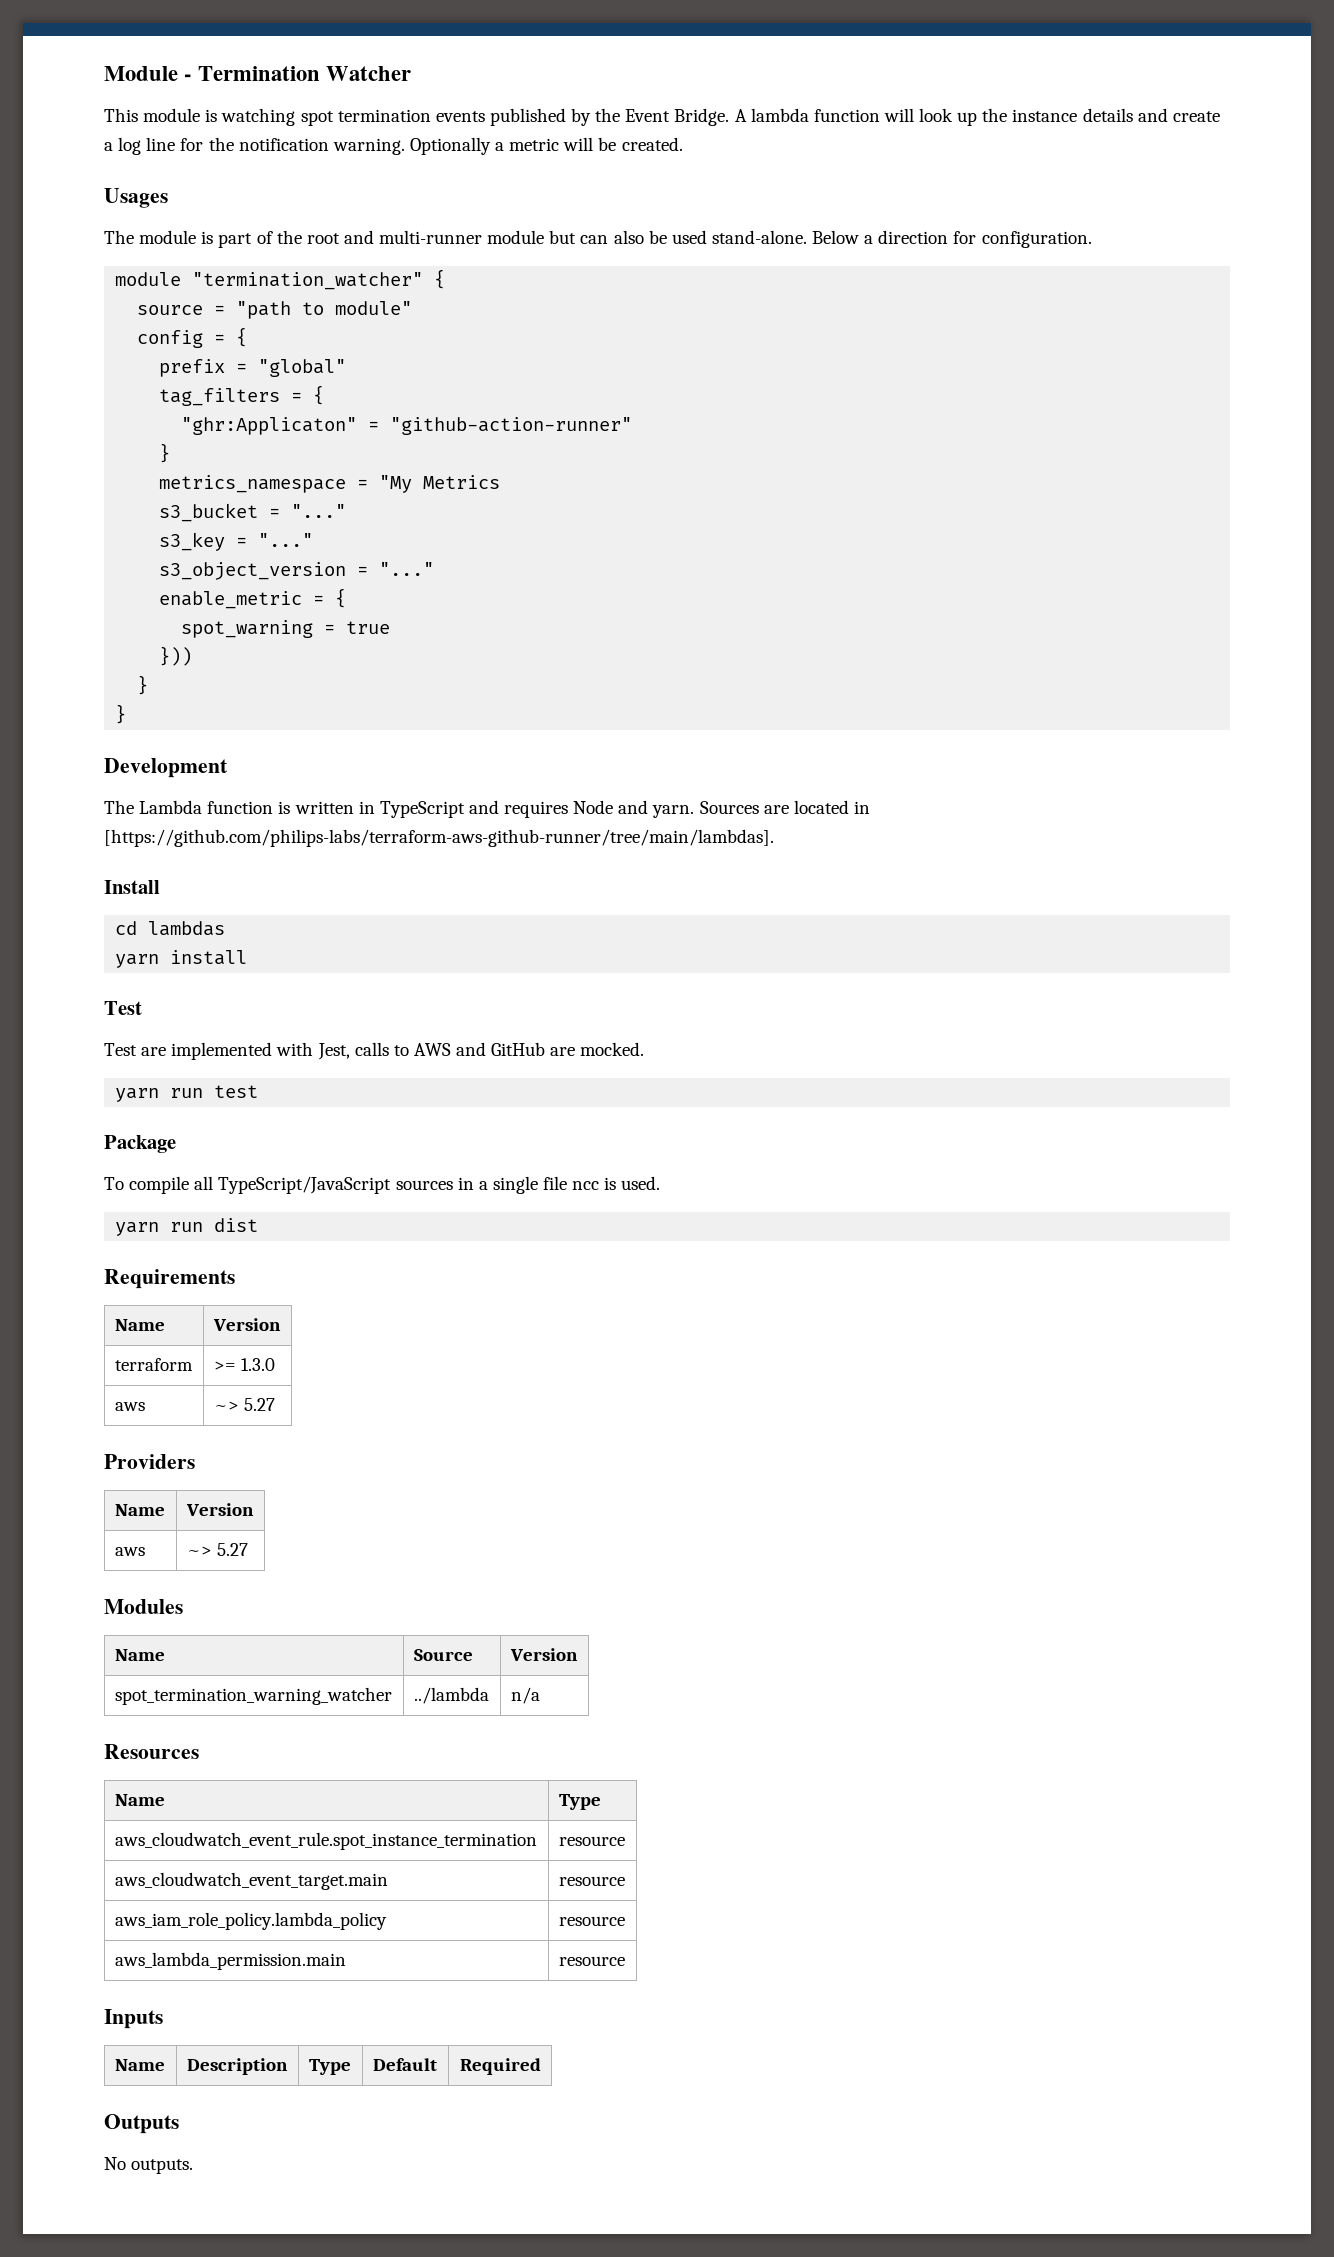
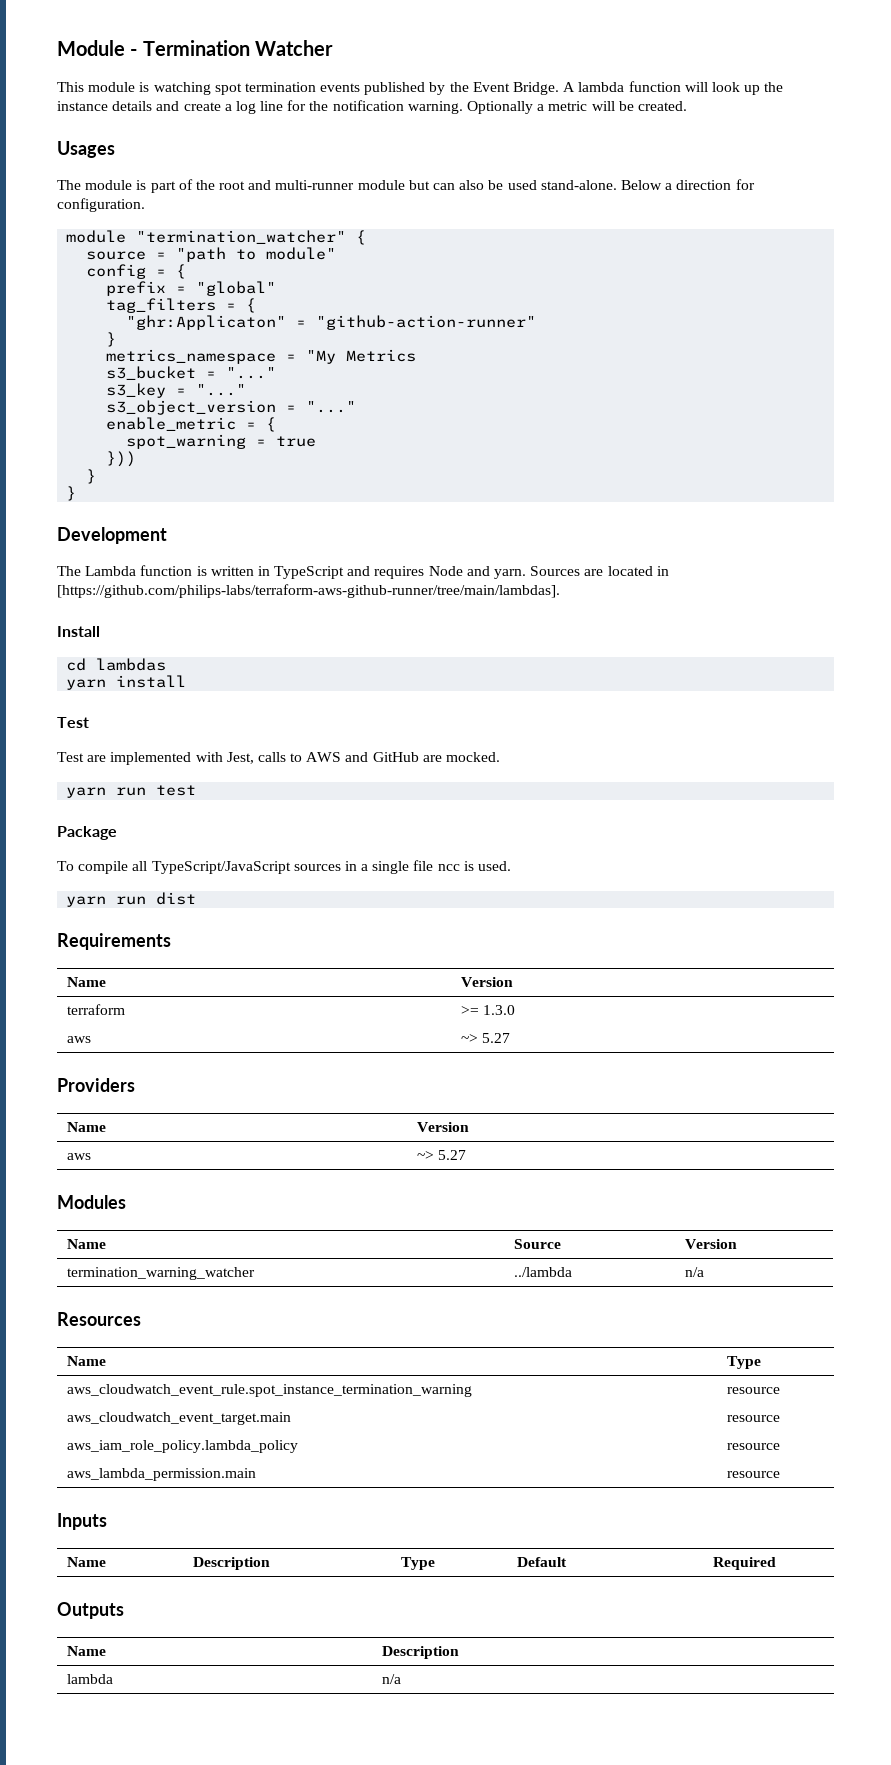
[114,1687,392,1705] spot_termination_warning_watcher -> [67,1267,256,1280] termination_warning_watcher
[114,1832,537,1850] aws_cloudwatch_event_rule.spot_instance_termination -> [67,1384,473,1397] aws_cloudwatch_event_rule.spot_instance_termination_warning
[104,2157,194,2174] // No outputs. -> [67,1646,107,1656] [382,1646,460,1659] [67,1674,114,1684] [382,1674,402,1684] // Name | Description // lambda | n/a

